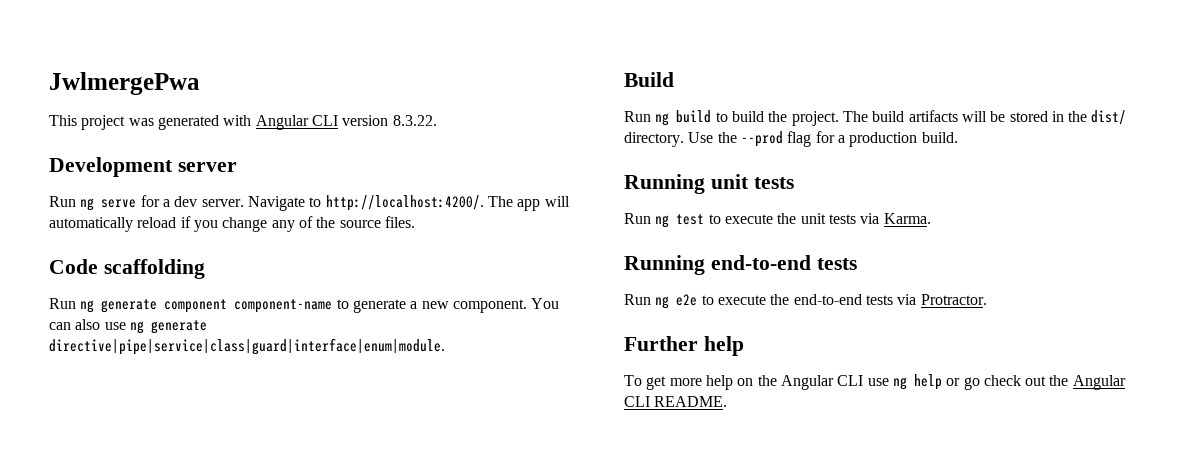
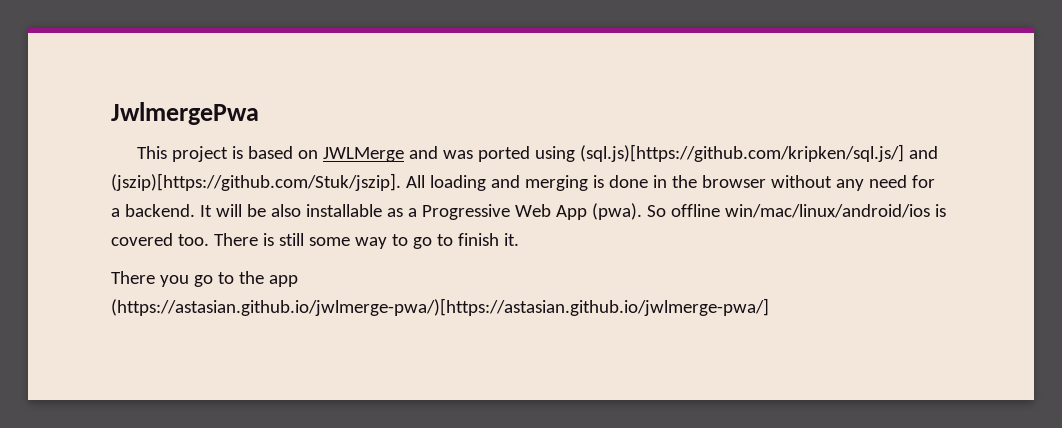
[128,115,437,130] [49,157,237,177] [49,195,570,211] [49,216,415,232] [49,259,205,279] [49,298,560,313] [49,319,207,334] [49,338,445,355] [624,72,674,87] [624,110,1127,126] [624,131,958,147] [624,174,794,194] [624,213,931,228] [624,255,857,275] [624,294,987,309] [624,336,744,356] [624,374,1126,390] [624,396,728,407] was generated with Angular CLI version 8.3.22. // Development server // Run ng serve for a dev server. Navigate to http://localhost:4200/. The app will automatically reload if you change any of the source files. // Code scaffolding // Run ng generate component component-name to generate a new component. You can also use ng generate directive|pipe|service|class|guard|interface|enum|module. // Build // Run ng build to build the project. The build artifacts will be stored in the dist/ directory. Use the --prod flag for a production build. // Running unit tests // Run ng test to execute the unit tests via Karma. // Running end-to-end tests // Run ng e2e to execute the end-to-end tests via Protractor. // Further help // To get more help on the Angular CLI use ng help or go check out the Angular CLI README. -> [231,144,938,162] [111,173,935,191] [111,203,946,220] [111,233,519,249] [111,271,298,287] [111,298,769,316] is based on JWLMerge and was ported using (sql.js)[https://github.com/kripken/sql.js/] and (jszip)[https://github.com/Stuk/jszip]. All loading and merging is done in the browser without any need for a backend. It will be also installable as a Progressive Web App (pwa). So offline win/mac/linux/android/ios is covered too. There is still some way to go to finish it. // There you go to the app (https://astasian.github.io/jwlmerge-pwa/)[https://astasian.github.io/jwlmerge-pwa/]

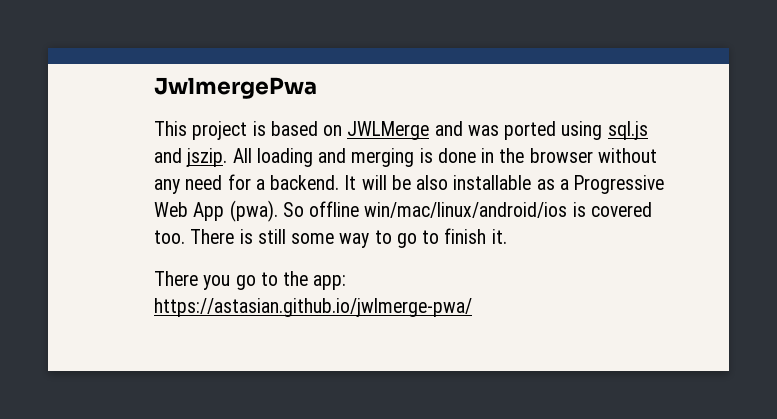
[579,144,938,162] [111,173,401,191] (sql.js)[https://github.com/kripken/sql.js/] and (jszip)[https://github.com/Stuk/jszip]. -> [607,121,648,140] [154,148,228,167] sql.js and jszip.
[268,275,298,287] [111,298,769,316] app (https://astasian.github.io/jwlmerge-pwa/)[https://astasian.github.io/jwlmerge-pwa/] -> [313,275,347,290] [154,298,472,317] app: https://astasian.github.io/jwlmerge-pwa/

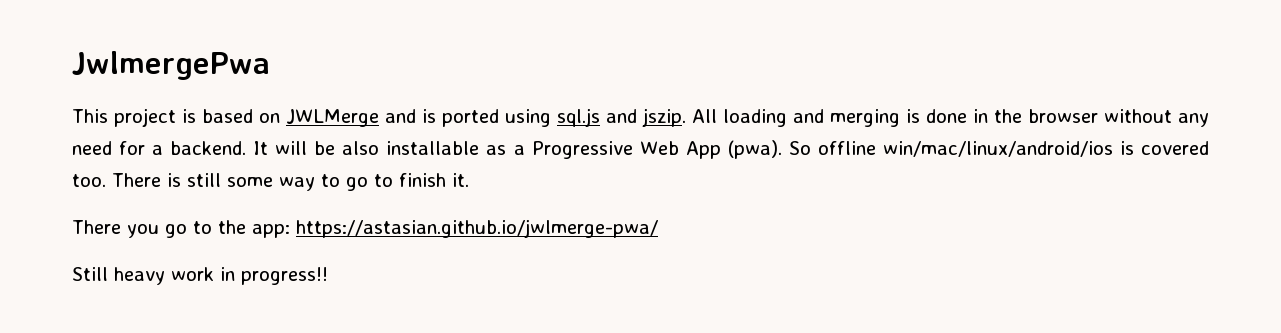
[467,125,499,136] was -> [422,109,436,123] is
(472, 307) none -> [72,267,328,285] // Still heavy work in progress!!

